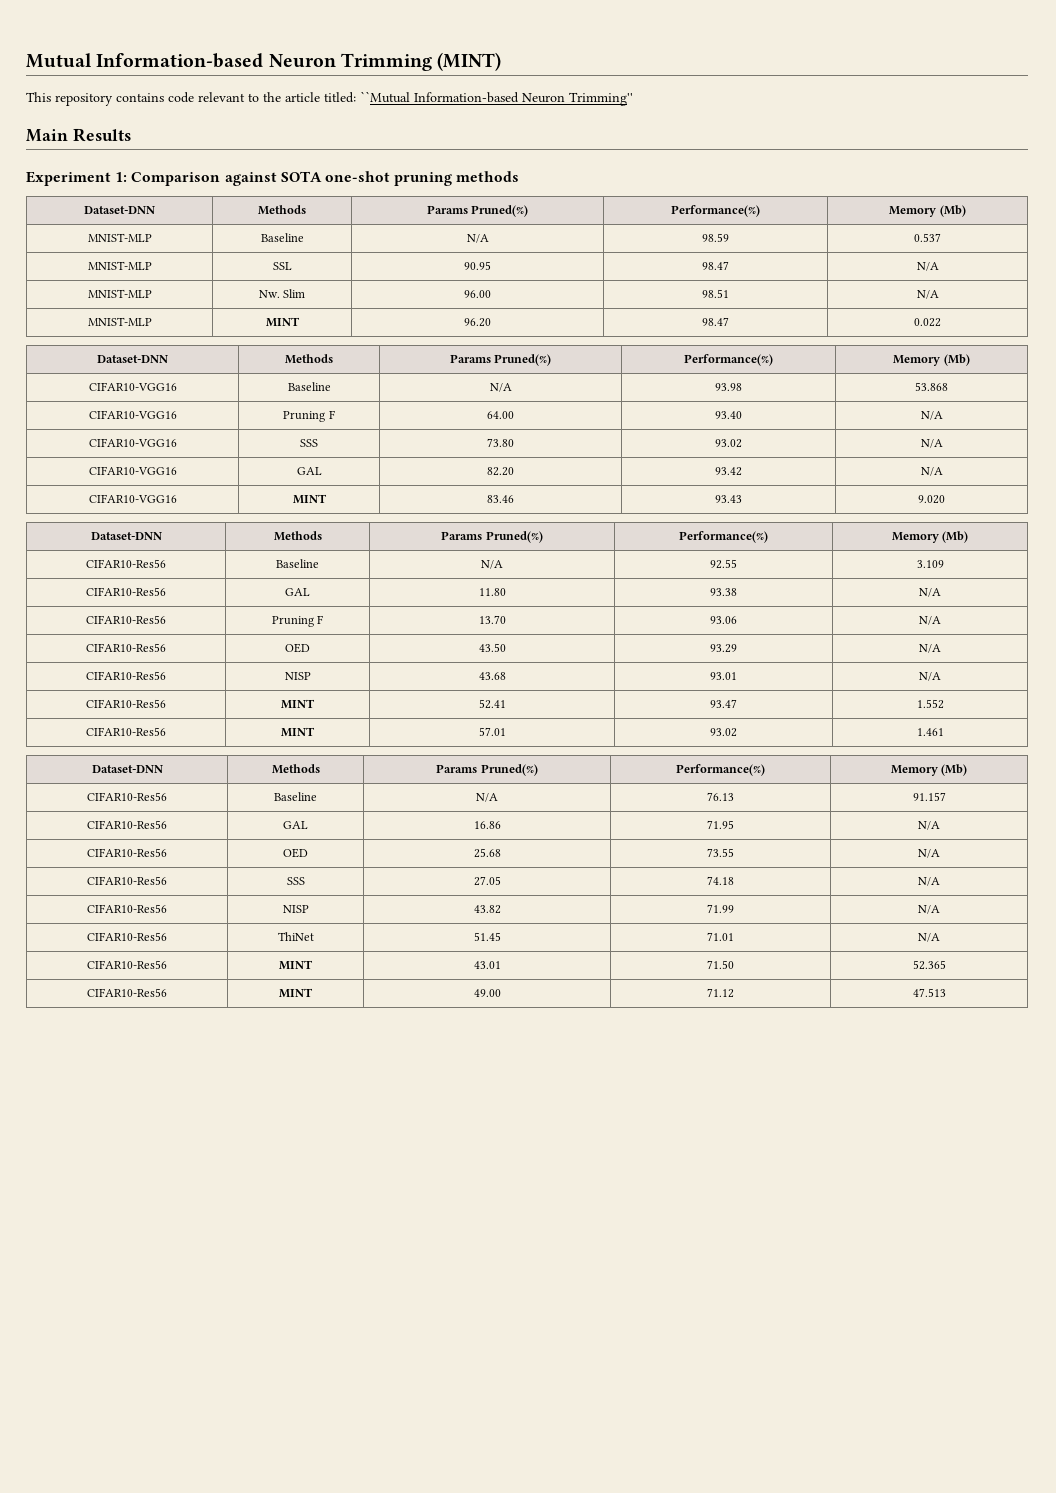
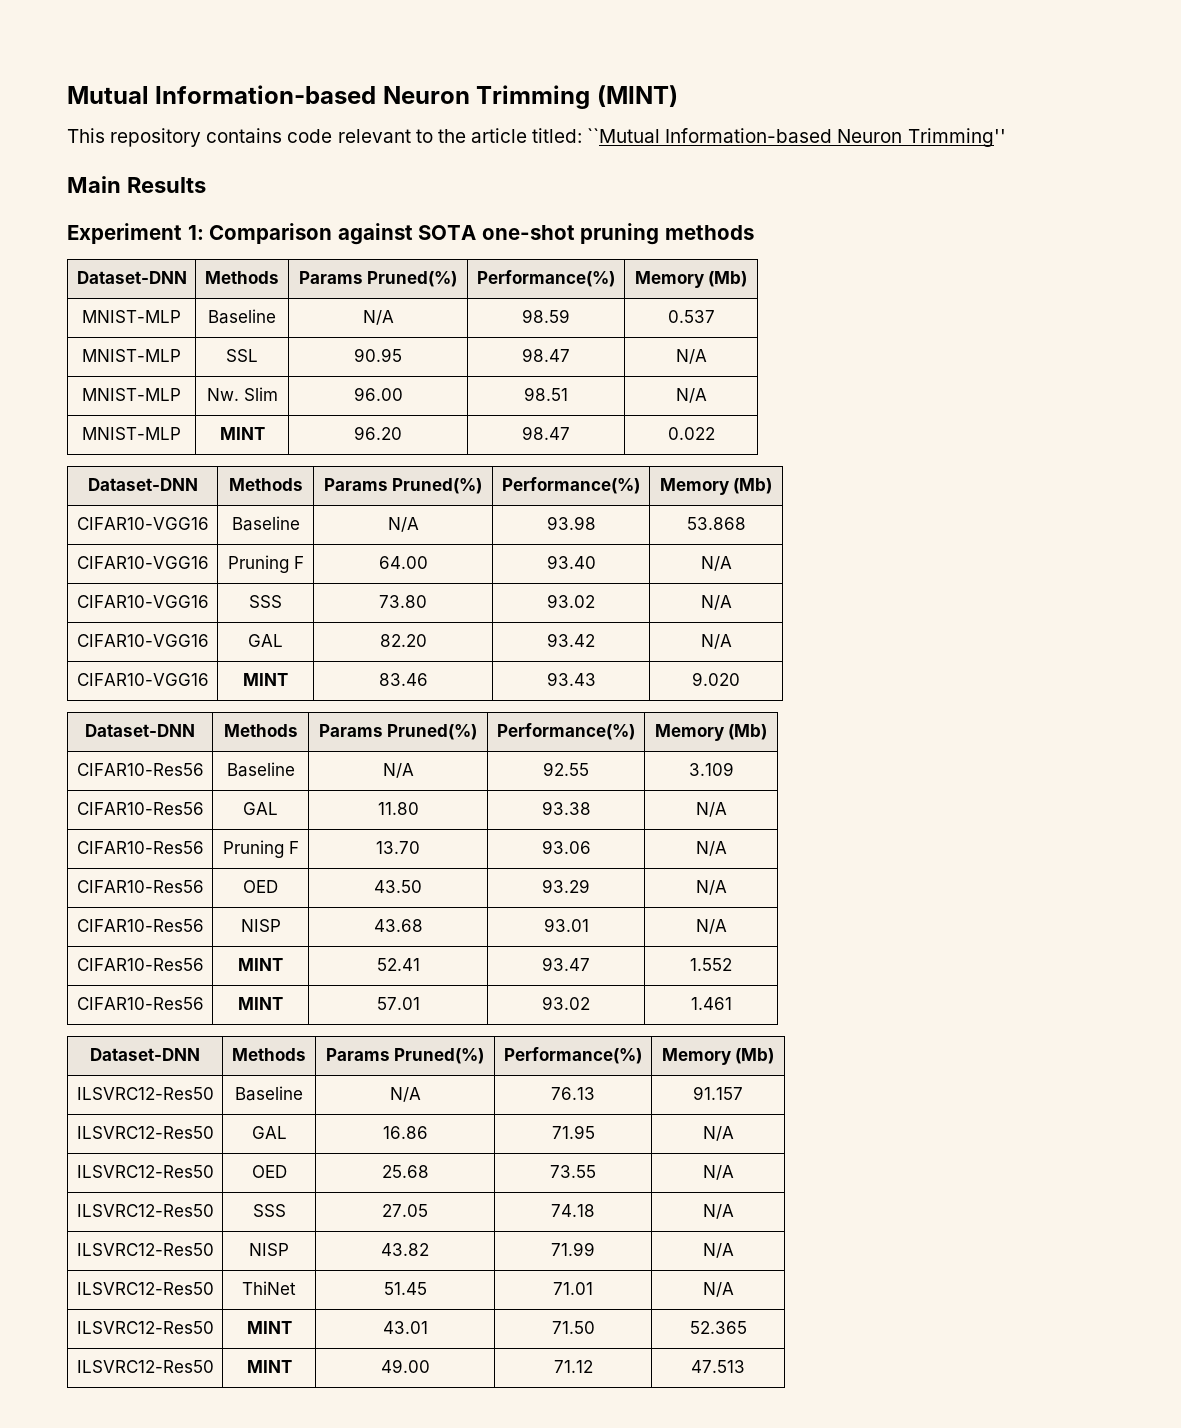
[87,792,167,801] CIFAR10-Res56 -> [76,1087,214,1100] ILSVRC12-Res50
[87,820,167,829] CIFAR10-Res56 -> [76,1126,214,1139] ILSVRC12-Res50
[87,848,167,857] CIFAR10-Res56 -> [76,1165,214,1178] ILSVRC12-Res50
[87,876,167,885] CIFAR10-Res56 -> [76,1204,214,1217] ILSVRC12-Res50
[87,904,167,913] CIFAR10-Res56 -> [76,1243,214,1256] ILSVRC12-Res50
[87,932,167,941] CIFAR10-Res56 -> [76,1282,214,1295] ILSVRC12-Res50
[87,960,167,969] CIFAR10-Res56 -> [76,1321,214,1334] ILSVRC12-Res50
[87,988,167,997] CIFAR10-Res56 -> [76,1360,214,1373] ILSVRC12-Res50

